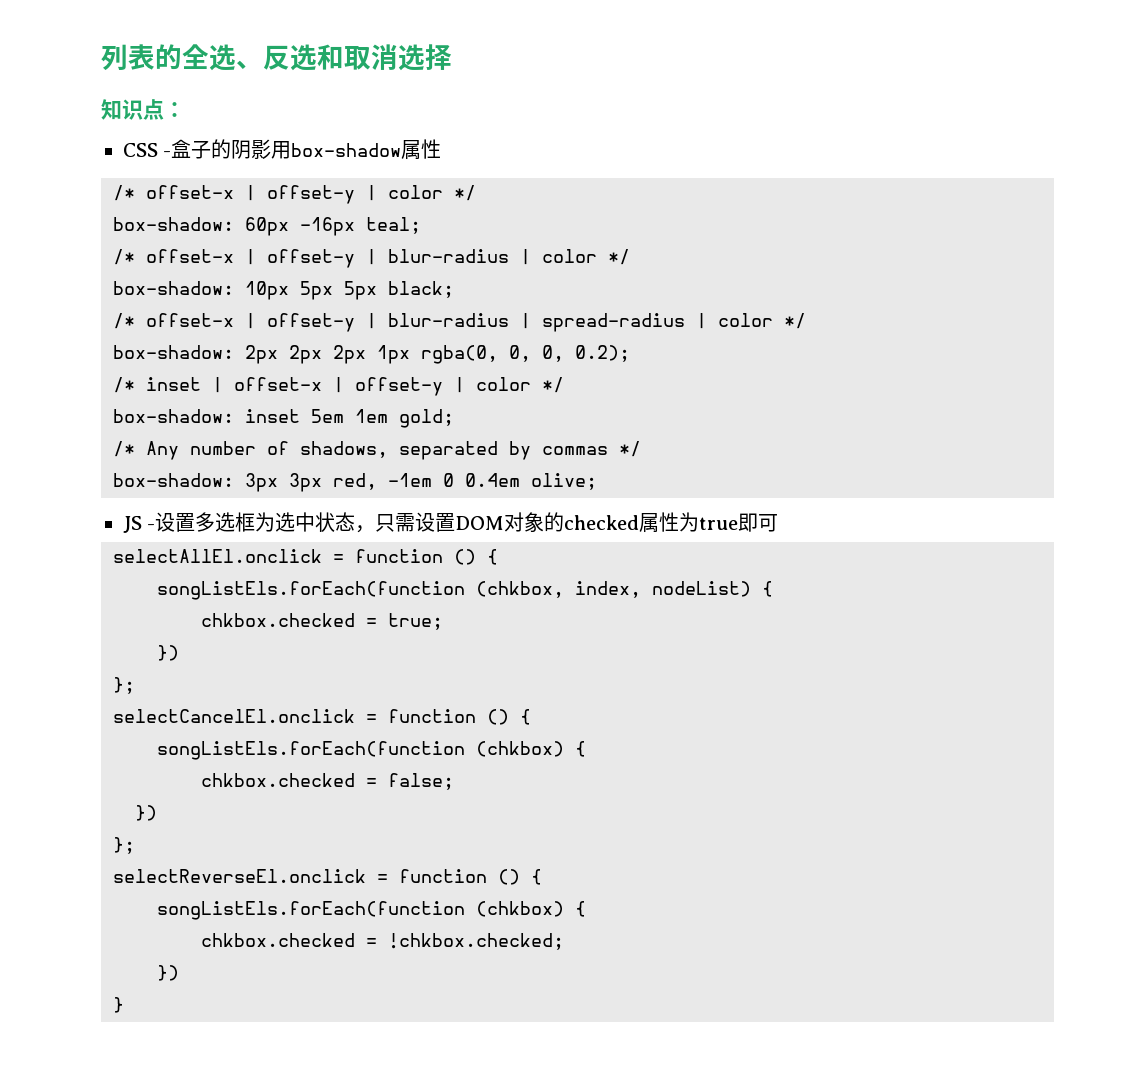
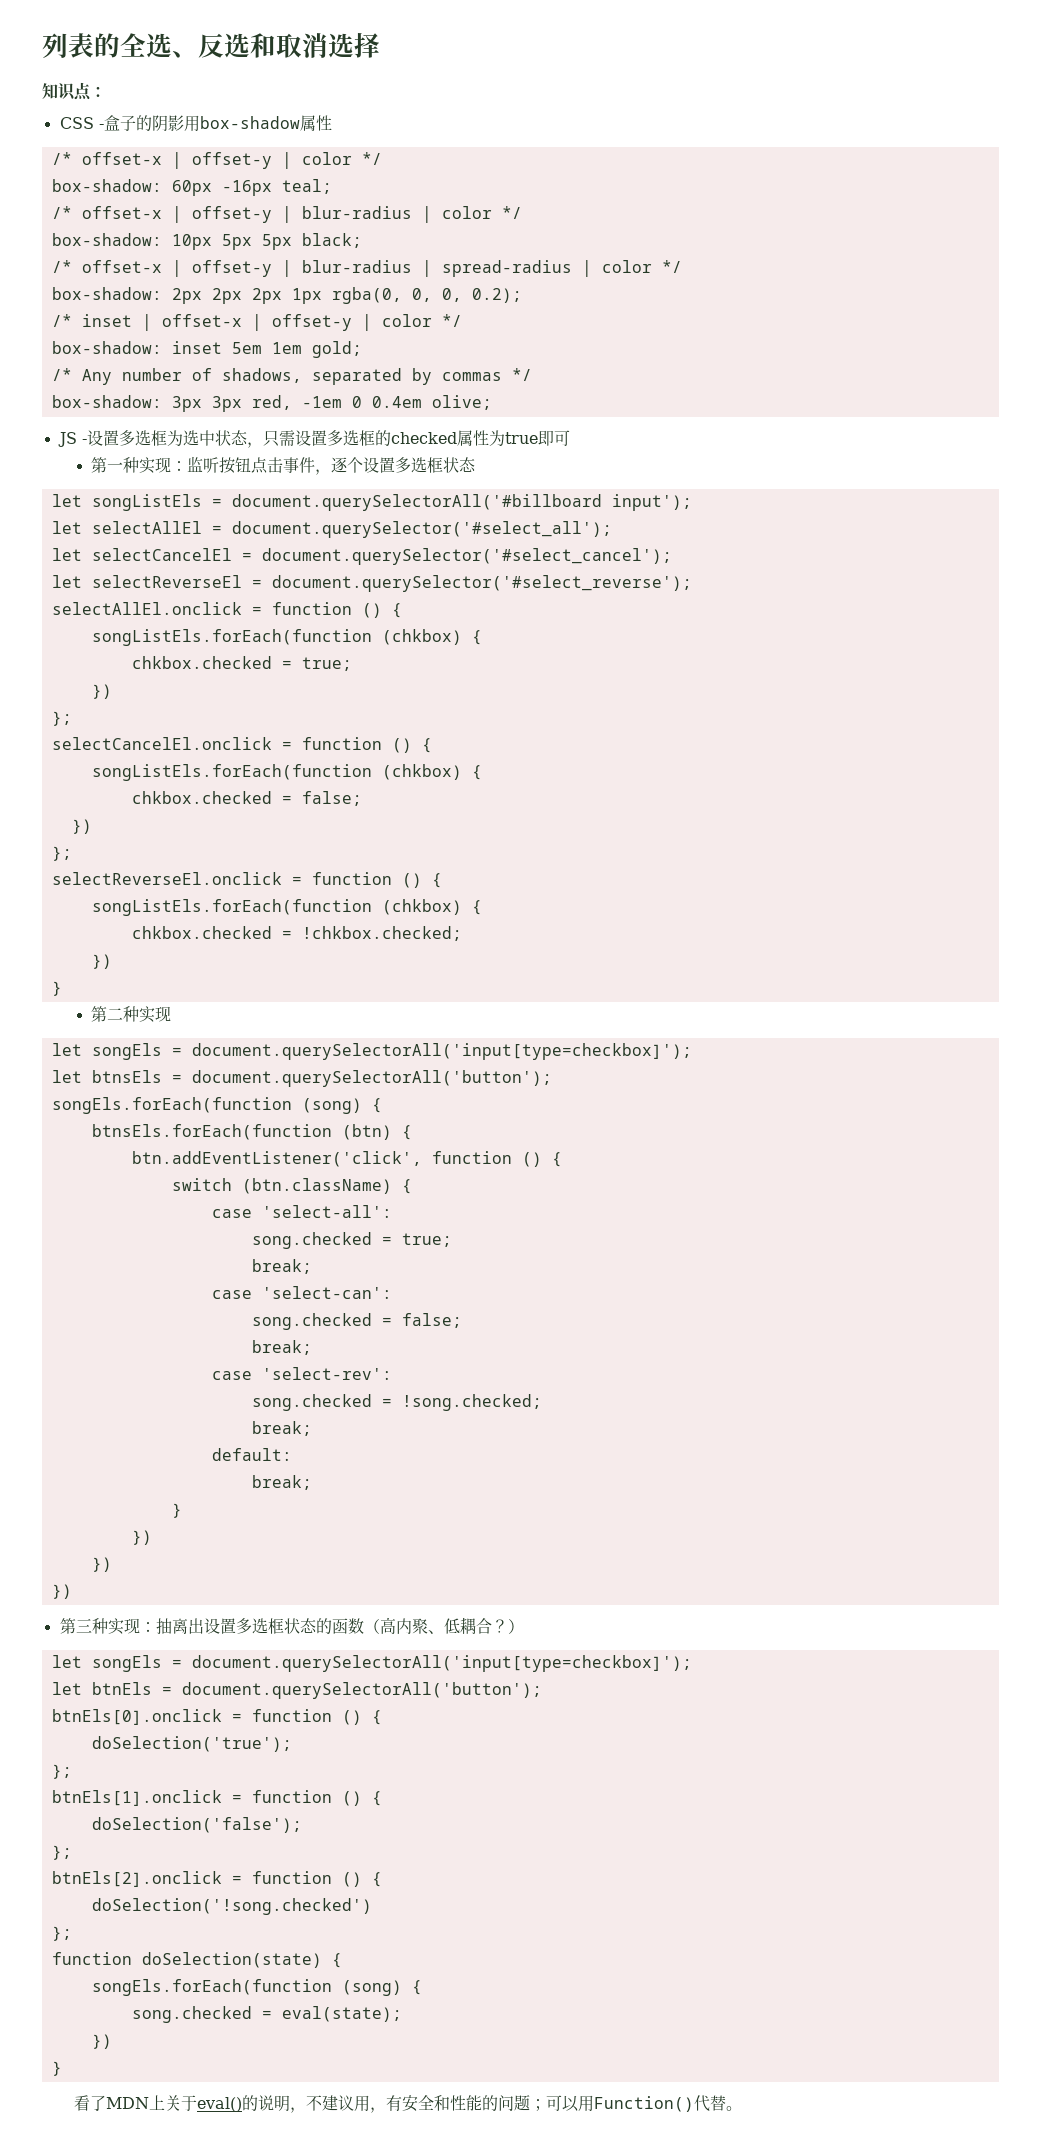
[455,512,545,532] DOM对象 -> [326,430,375,446] 多选框
(779, 523) none -> [91,456,477,475] [51,494,692,511] [51,521,612,538] [51,548,672,565] [51,575,692,592] // 第一种实现：监听按钮点击事件，逐个设置多选框状态 // let songListEls = document.querySelectorAll('#billboard input'); // let selectAllEl = document.querySelector('#select_all'); // let selectCancelEl = document.querySelector('#select_cancel'); // let selectReverseEl = document.querySelector('#select_reverse');
[476,581,751,598] (chkbox, index, nodeList) -> [381,629,462,645] (chkbox)
(124, 1005) none -> [91,1006,172,1023] [51,1043,692,1060] [51,1070,552,1087] [51,1097,382,1114] [91,1124,412,1140] [131,1151,562,1167] [171,1178,412,1194] [211,1205,392,1218] [251,1232,452,1249] [251,1259,312,1274] [211,1286,392,1299] [251,1313,462,1330] [251,1340,312,1355] [211,1367,392,1380] [251,1394,542,1411] [251,1421,312,1436] [211,1448,292,1461] [251,1475,312,1490] [171,1503,182,1518] [131,1530,152,1545] [91,1557,112,1572] [51,1584,72,1599] [59,1617,524,1635] [51,1655,692,1672] [51,1682,542,1699] [51,1709,382,1725] [91,1736,292,1752] [51,1764,72,1779] [51,1790,382,1806] [91,1817,302,1833] [51,1845,72,1860] [51,1871,382,1887] [91,1898,372,1915] [51,1926,72,1941] [51,1952,342,1968] [91,1979,422,1996] [131,2006,402,2023] [91,2034,112,2049] [51,2061,62,2076] [73,2095,742,2113] // 第二种实现 // let songEls = document.querySelectorAll('input[type=checkbox]'); // let btnsEls = document.querySelectorAll('button'); // songEls.forEach(function (song) { // btnsEls.forEach(function (btn) { // btn.addEventListener('click', function () { // switch (btn.className) { // case 'select-all': // song.checked = true; // break; // case 'select-can': // song.checked = false; // break; // case 'select-rev': // song.checked = !song.checked; // break; // default: // break; // } // }) // }) // }) // 第三种实现：抽离出设置多选框状态的函数（高内聚、低耦合？） // let songEls = document.querySelectorAll('input[type=checkbox]'); // let btnEls = document.querySelectorAll('button'); // btnEls[0].onclick = function () { // doSelection('true'); // }; // btnEls[1].onclick = function () { // doSelection('false'); // }; // btnEls[2].onclick = function () { // doSelection('!song.checked') // }; // function doSelection(state) { // songEls.forEach(function (song) { // song.checked = eval(state); // }) // } // 看了MDN上关于eval()的说明，不建议用，有安全和性能的问题；可以用Function()代替。

